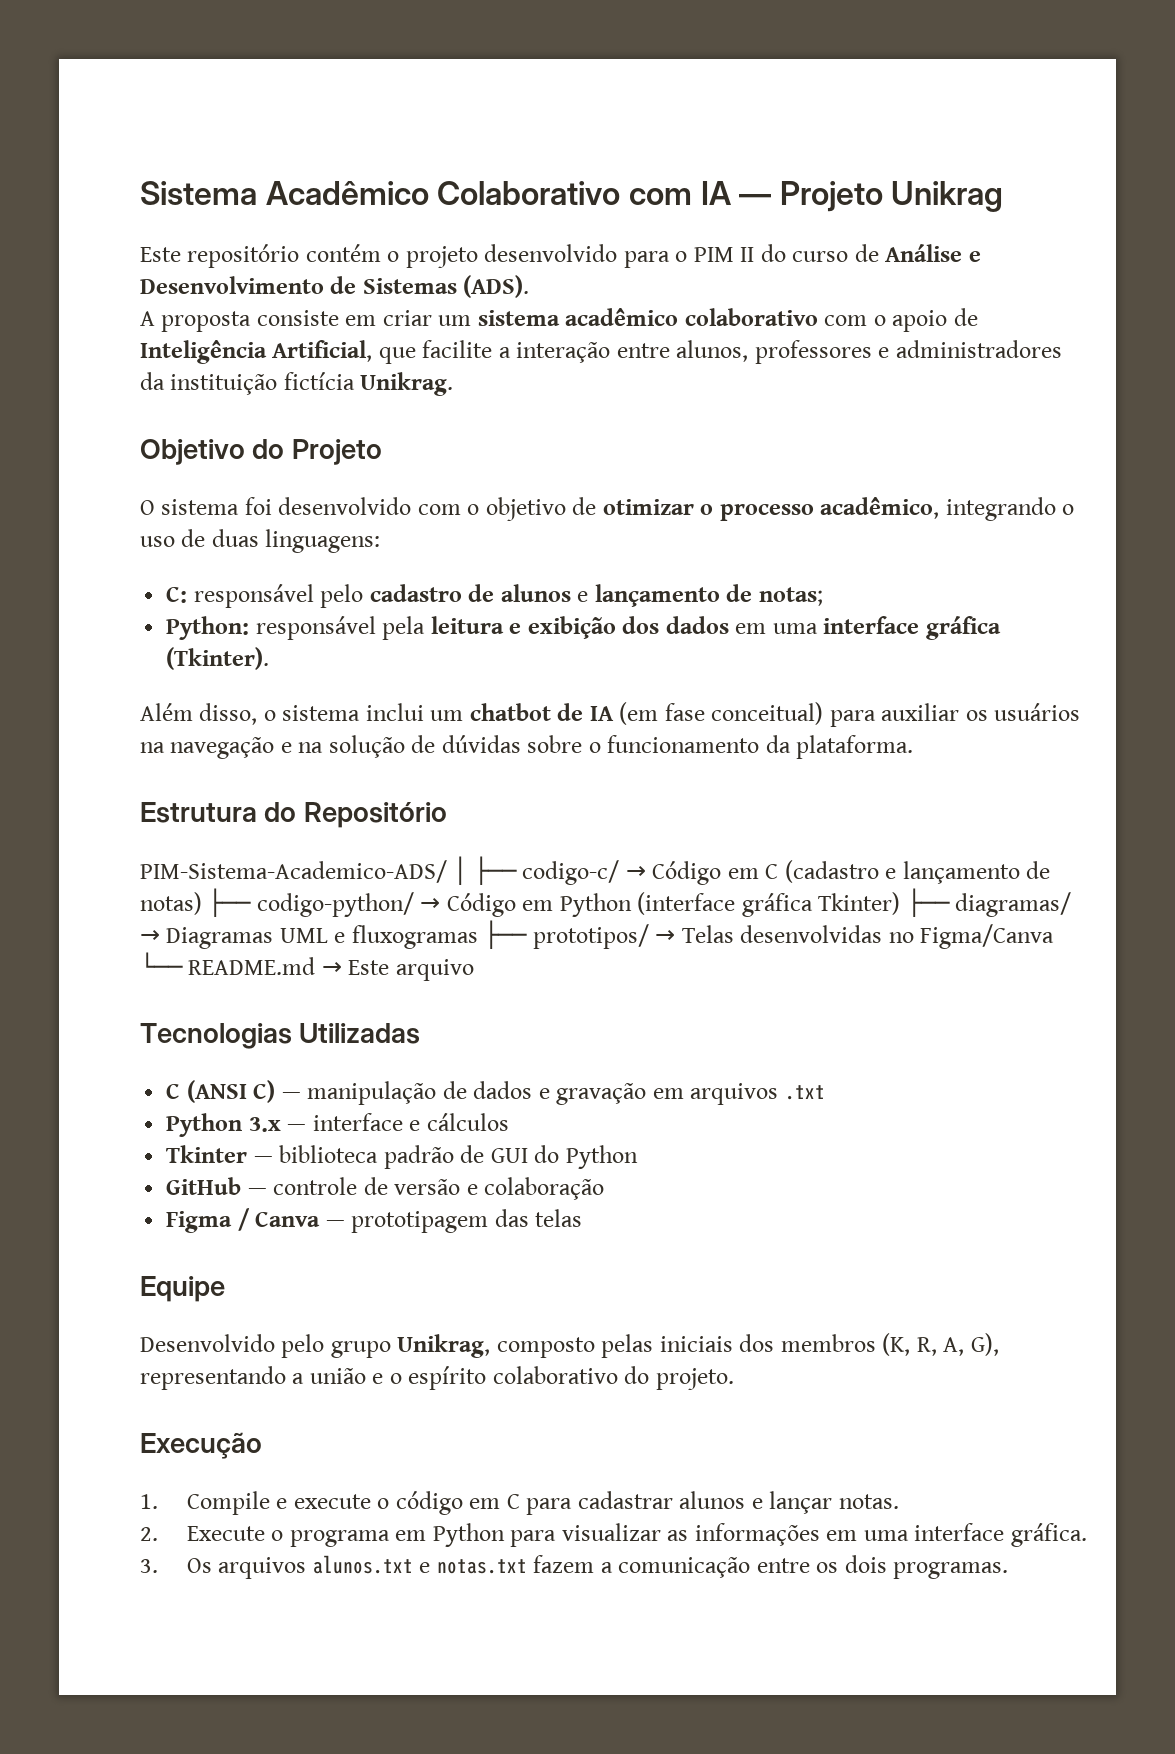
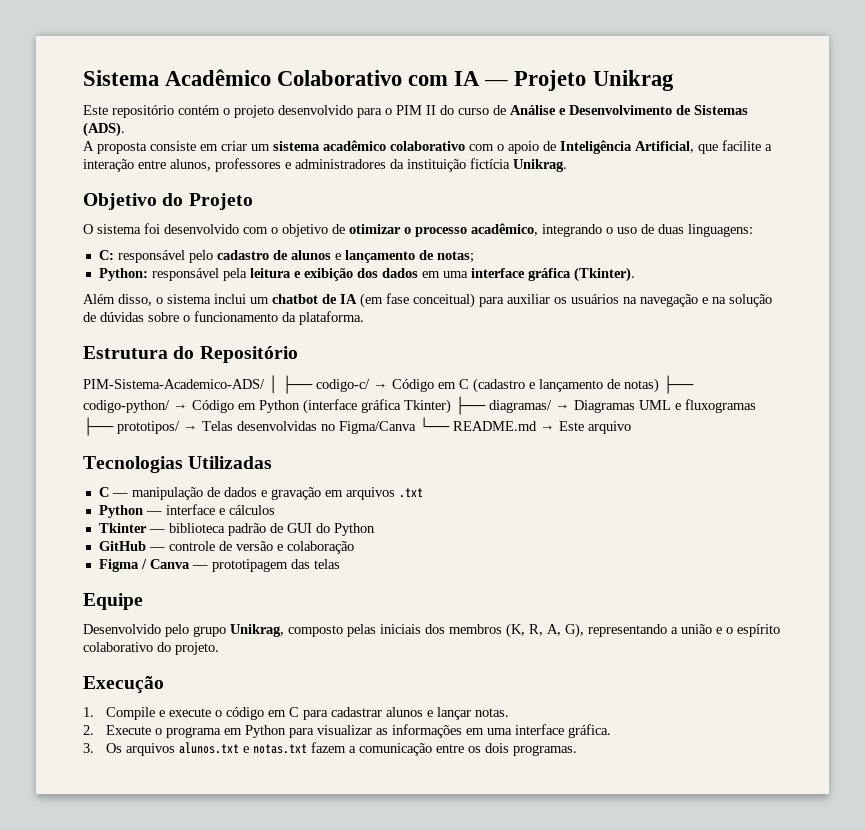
[186,1080,276,1103] (ANSI C) -> (109, 492) none
[248,1117,281,1132] 3.x -> (143, 511) none

